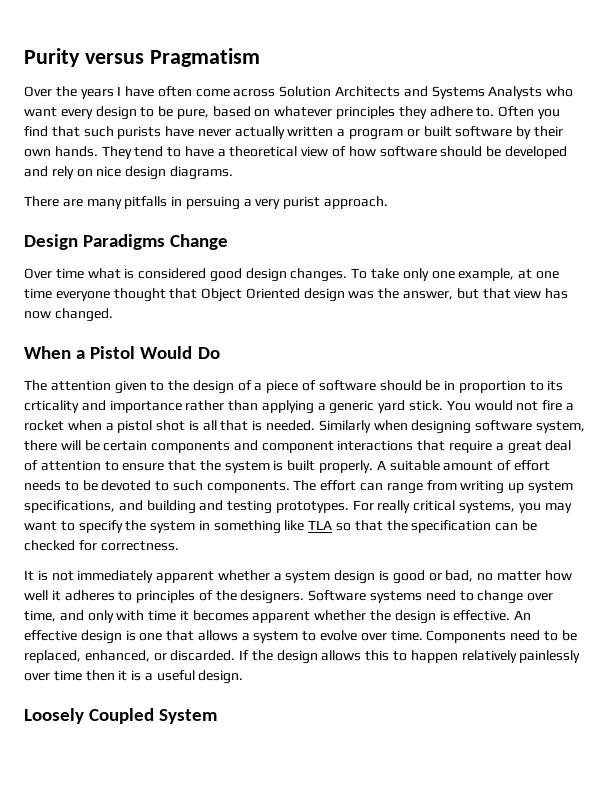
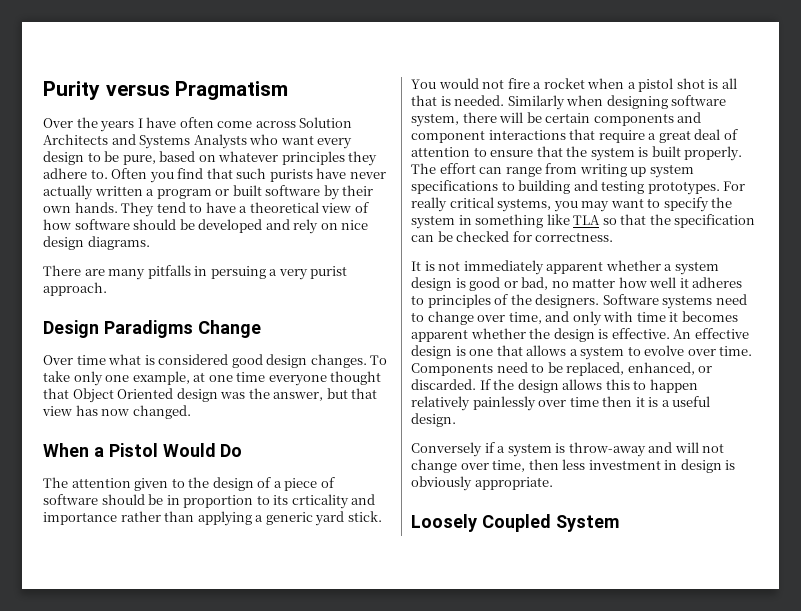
[376,460,550,471] [24,480,290,493] A suitable amount of effort needs to be devoted to such components. -> (743, 153) none
[24,500,143,513] specifications, and -> [411,180,515,194] specifications to
(244, 677) none -> [411,442,725,457] [411,459,736,473] [411,476,553,491] // Conversely if a system is throw-away and will not change over time, then less investment in design is obviously appropriate.

